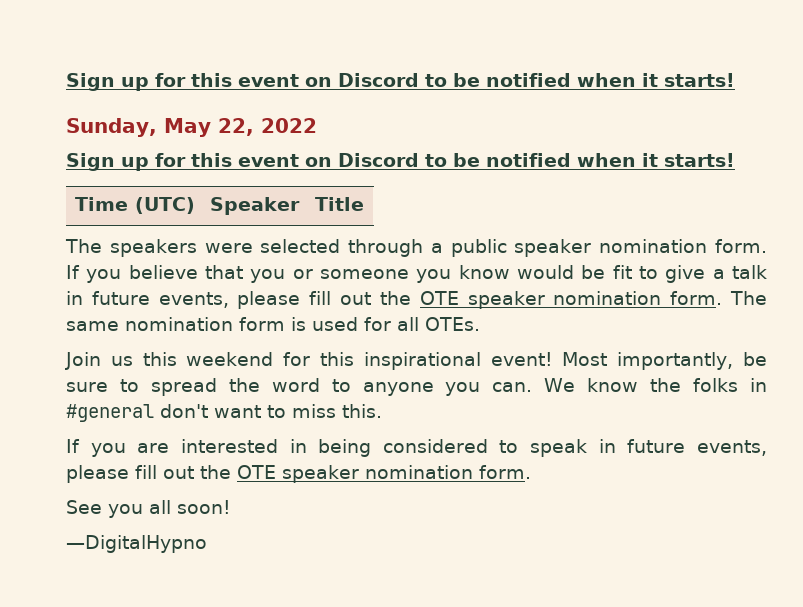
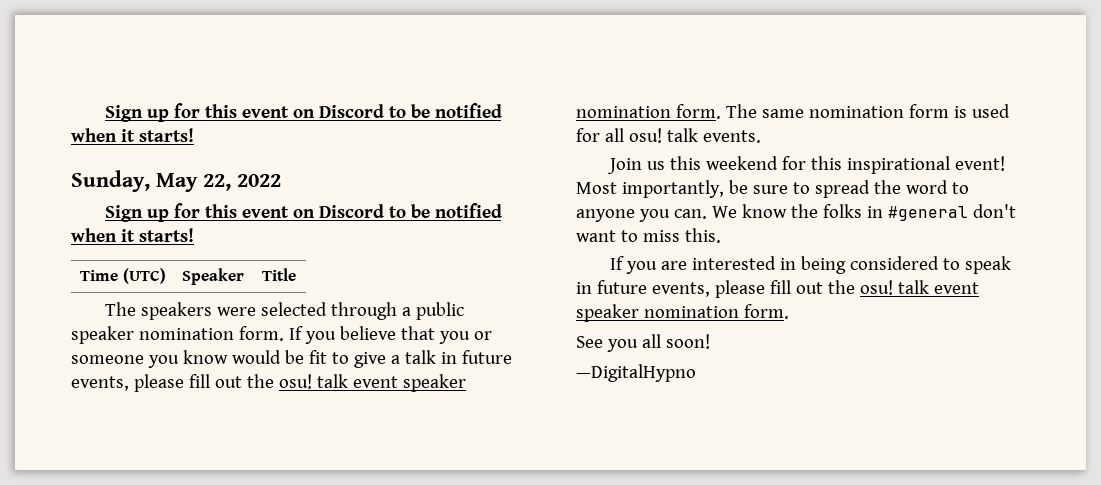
[419,291,459,305] OTE -> [278,374,398,389] osu! talk event
[425,317,480,331] OTEs. -> [628,128,761,143] osu! talk events.
[237,465,276,479] OTE -> [859,280,979,295] osu! talk event

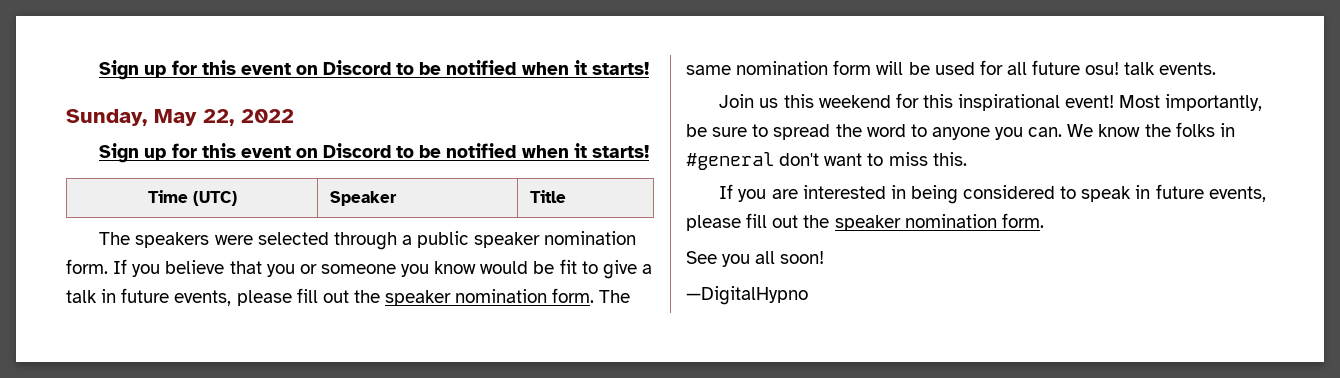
[278,374,398,389] osu! talk event -> (380, 296) none
[953,106,967,118] is -> [876,61,930,75] will be
(624, 135) none -> [1032,60,1081,75] future
[859,280,979,295] osu! talk event -> (830, 221) none

